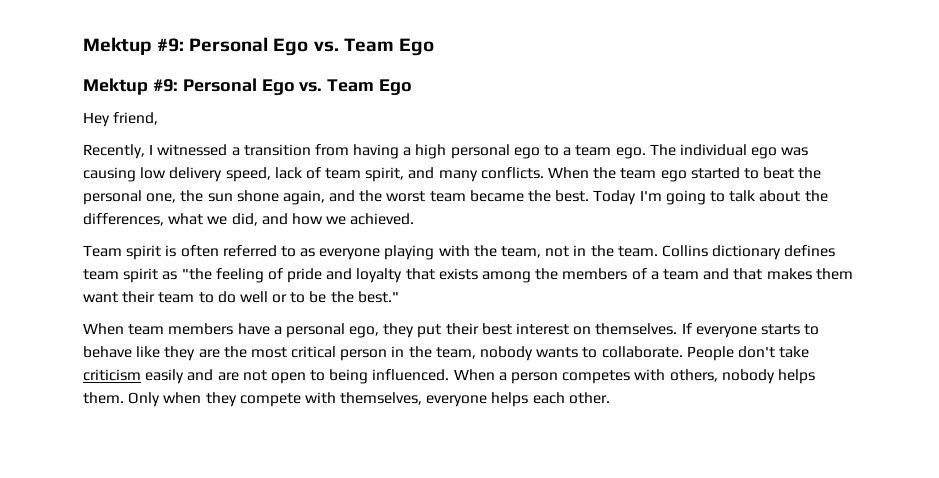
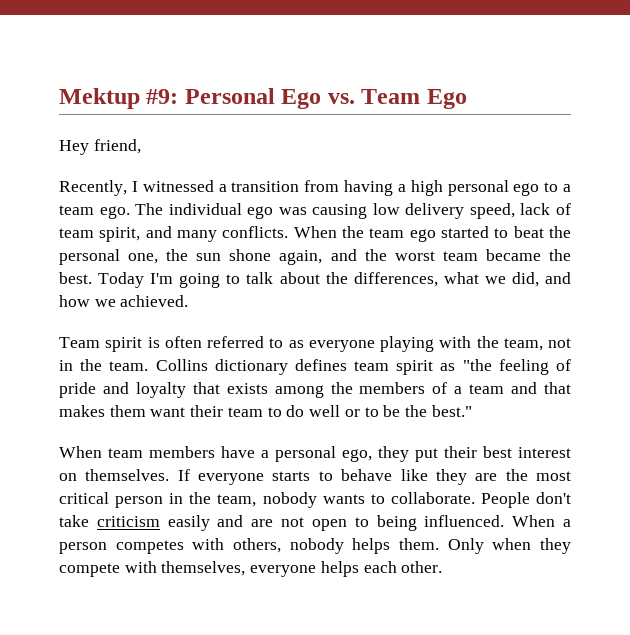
[83,37,434,56] [83,78,413,95] Mektup #9: Personal Ego vs. Team Ego // Mektup #9: Personal Ego vs. Team Ego -> [59,88,467,109] Mektup #9: Personal Ego vs. Team Ego

